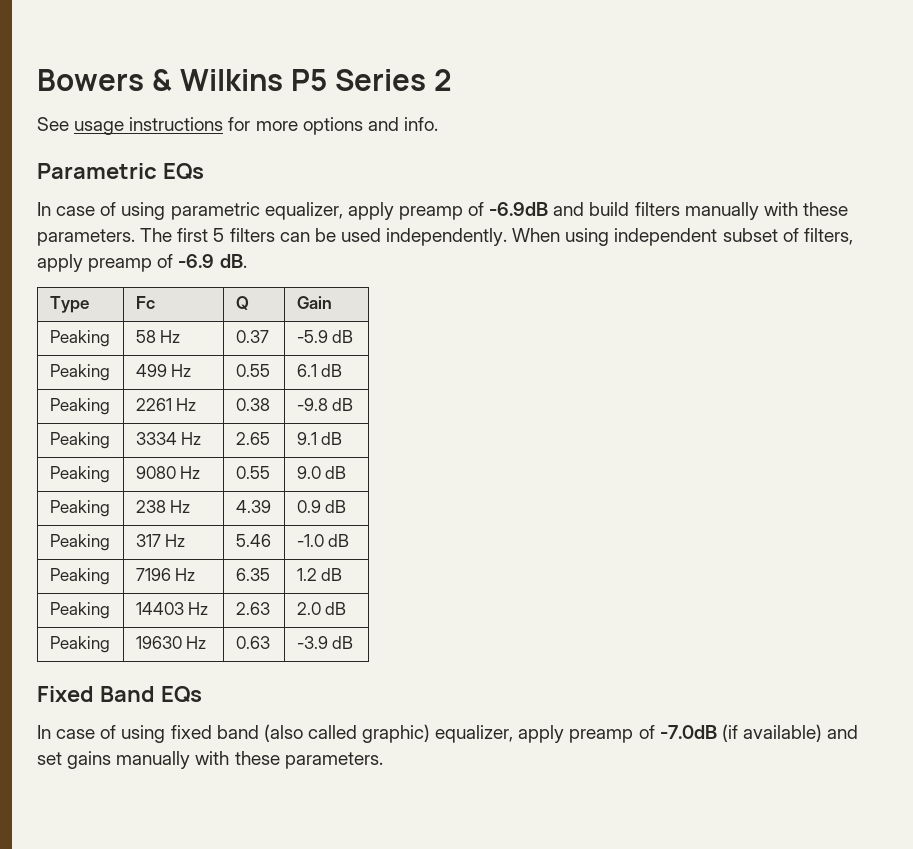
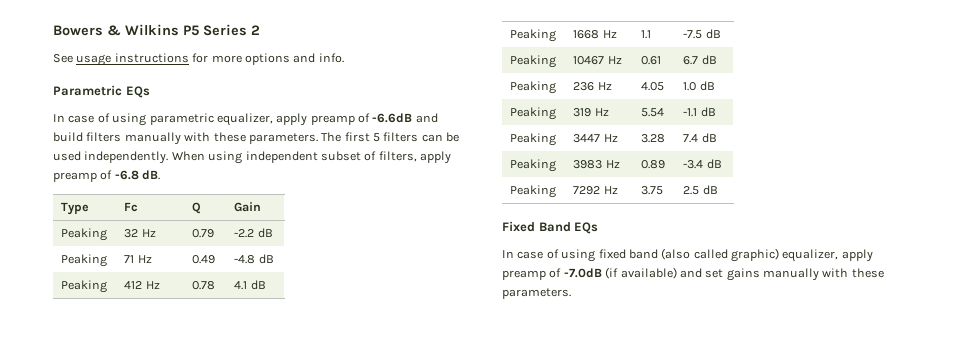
[489,202,549,216] -6.9dB -> [372,113,413,123] -6.6dB
[178,254,215,268] -6.9 -> [114,170,139,180] -6.8
[135,330,181,343] [235,330,269,343] [296,330,354,343] [49,364,110,381] [135,364,192,377] [235,364,270,377] [296,364,343,377] [49,398,110,415] [135,398,197,411] [235,398,270,411] [296,398,354,411] [49,432,110,449] [135,432,202,445] [235,432,270,445] [296,432,343,445] [49,466,110,483] [135,466,201,479] [235,466,270,479] [296,466,347,479] [49,500,110,517] [135,500,191,513] [235,500,271,513] [296,500,347,513] [49,534,110,551] [135,534,186,547] [235,534,271,547] [296,534,350,547] [49,568,110,585] [135,568,196,581] [235,568,270,581] [296,568,343,581] [49,602,110,619] [135,602,209,615] [235,602,270,615] [296,602,347,615] [49,636,110,653] [135,636,207,649] [235,636,270,649] [296,636,328,649] 58 Hz | 0.37 | -5.9 dB // Peaking | 499 Hz | 0.55 | 6.1 dB // Peaking | 2261 Hz | 0.38 | -9.8 dB // Peaking | 3334 Hz | 2.65 | 9.1 dB // Peaking | 9080 Hz | 0.55 | 9.0 dB // Peaking | 238 Hz | 4.39 | 0.9 dB // Peaking | 317 Hz | 5.46 | -1.0 dB // Peaking | 7196 Hz | 6.35 | 1.2 dB // Peaking | 14403 Hz | 2.63 | 2.0 dB // Peaking | 19630 Hz | 0.63 | -3.9 -> [124,229,156,238] [192,229,215,238] [234,228,273,238] [61,254,108,267] [124,255,152,263] [192,255,216,264] [234,254,274,264] [61,280,108,293] [124,281,160,289] [192,281,216,290] [234,280,266,290] [510,29,557,42] [573,30,617,39] [641,30,652,39] [683,29,721,39] [510,55,557,68] [573,56,622,65] [641,56,662,65] [683,55,717,65] [510,81,557,94] [573,82,612,91] [641,82,665,91] [683,81,715,91] [510,107,557,120] [573,108,609,117] [641,108,665,117] [683,107,716,117] [510,133,557,146] [573,134,618,143] [641,134,666,143] [683,133,717,143] [510,159,557,172] [573,160,620,169] [641,160,666,169] [683,159,722,169] [510,185,557,198] [573,186,618,195] [641,186,664,195] [683,186,700,195] 32 Hz | 0.79 | -2.2 dB // Peaking | 71 Hz | 0.49 | -4.8 dB // Peaking | 412 Hz | 0.78 | 4.1 dB // Peaking | 1668 Hz | 1.1 | -7.5 dB // Peaking | 10467 Hz | 0.61 | 6.7 dB // Peaking | 236 Hz | 4.05 | 1.0 dB // Peaking | 319 Hz | 5.54 | -1.1 dB // Peaking | 3447 Hz | 3.28 | 7.4 dB // Peaking | 3983 Hz | 0.89 | -3.4 dB // Peaking | 7292 Hz | 3.75 | 2.5

